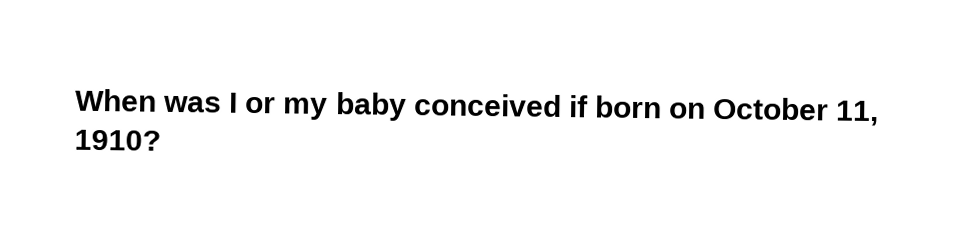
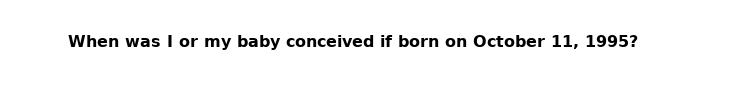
[74,129,161,151] 1910? -> [585,35,638,47] 1995?

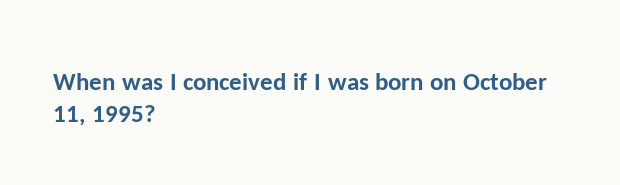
[179,35,393,50] or my baby conceived if -> [183,73,369,90] conceived if I was

